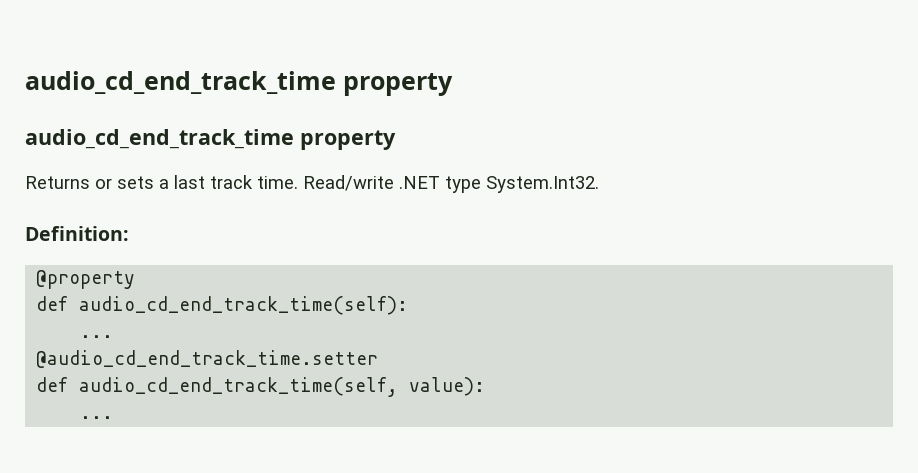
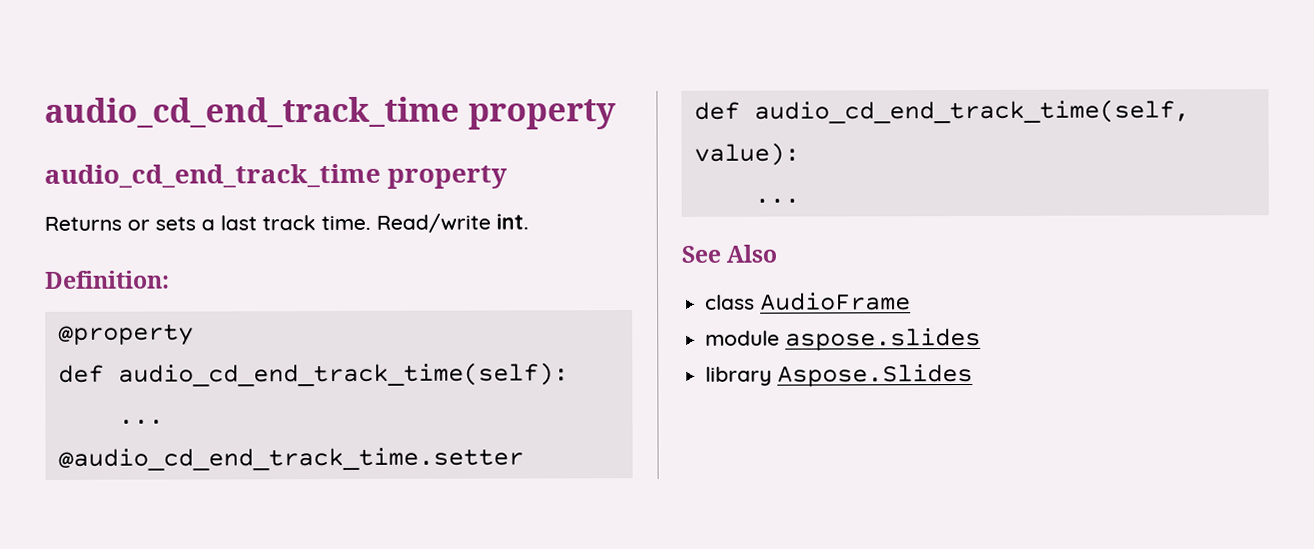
[399,176,599,193] .NET type System.Int32. -> [496,213,529,230] int.
(114, 417) none -> [681,244,778,263] [705,292,912,311] [705,327,982,351] [705,364,974,387] // See Also // class AudioFrame // module aspose.slides // library Aspose.Slides

